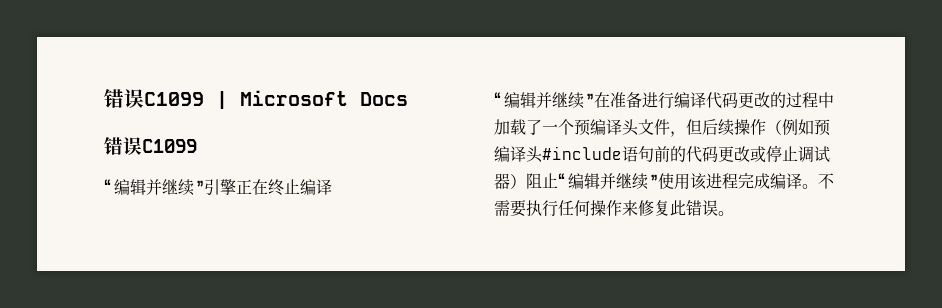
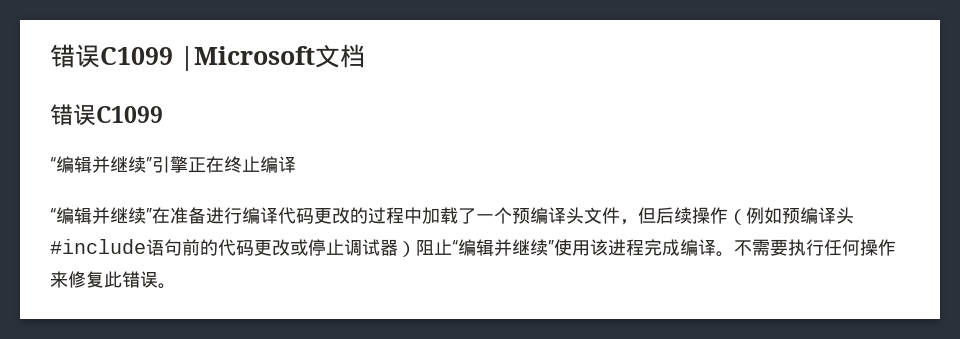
[104,89,408,109] 错误C1099 | Microsoft Docs -> [50,44,365,71] 错误C1099 |Microsoft文档

